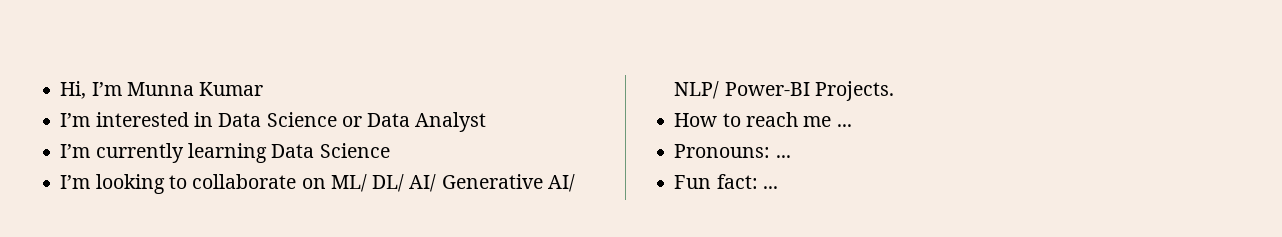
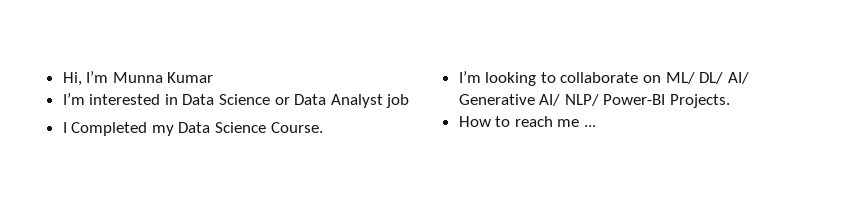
[60,143,390,163] // I’m currently learning Data Science -> [386,94,410,108] [62,122,323,136] job // I Completed my Data Science Course.
[674,144,791,158] [674,174,778,189] // Pronouns: ... // Fun fact: ... -> (597, 126) none

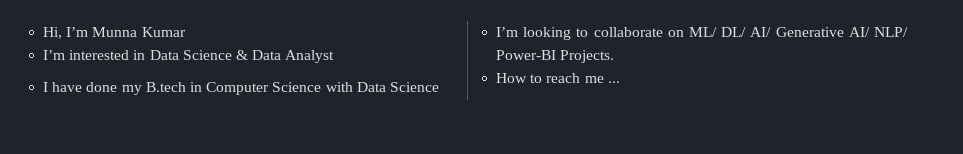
[274,97,290,105] or -> [235,50,248,60] &
[386,94,410,108] job -> (335, 56) none
[71,122,323,136] Completed my Data Science Course. -> [52,82,439,95] have done my B.tech in Computer Science with Data Science

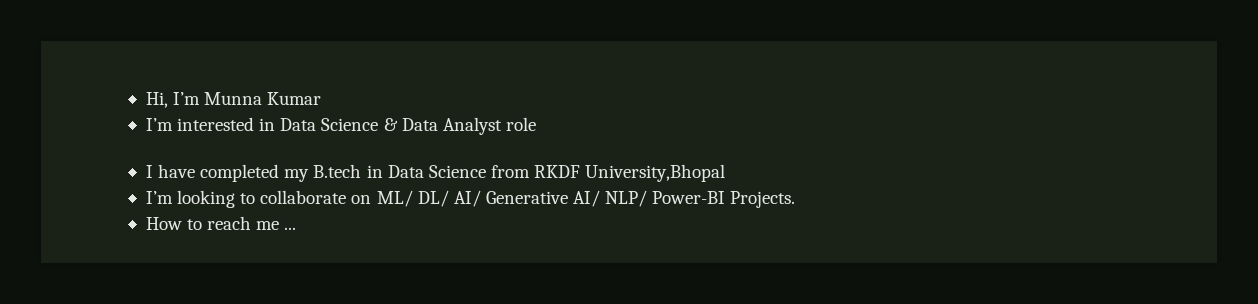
(335, 56) none -> [505,117,536,131] role
[86,82,118,92] done -> [200,164,280,182] completed
[206,82,439,95] Computer Science with Data Science -> [387,164,726,182] Data Science from RKDF University,Bhopal

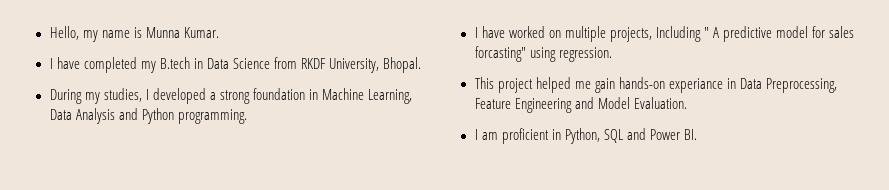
[145,92,322,108] [145,117,536,135] Hi, I’m Munna Kumar // I’m interested in Data Science & Data Analyst role -> [49,26,219,42] Hello, my name is Munna Kumar.
[585,164,726,182] [145,190,796,208] [145,216,297,230] University,Bhopal // I’m looking to collaborate on ML/ DL/ AI/ Generative AI/ NLP/ Power-BI Projects. // How to reach me ... -> [329,57,422,73] [49,88,413,104] [49,108,247,124] [474,26,855,42] [474,46,612,62] [474,77,837,93] [474,97,687,113] [474,128,697,144] University, Bhopal. // During my studies, I developed a strong foundation in Machine Learning, Data Analysis and Python programming. // I have worked on multiple projects, Including " A predictive model for sales forcasting" using regression. // This project helped me gain hands-on experiance in Data Preprocessing, Feature Engineering and Model Evaluation. // I am proficient in Python, SQL and Power BI.

